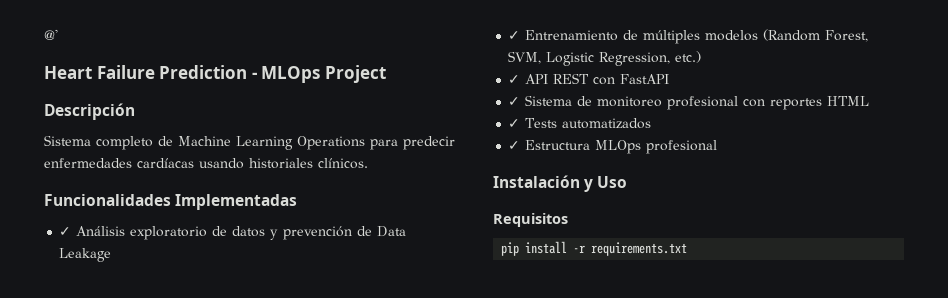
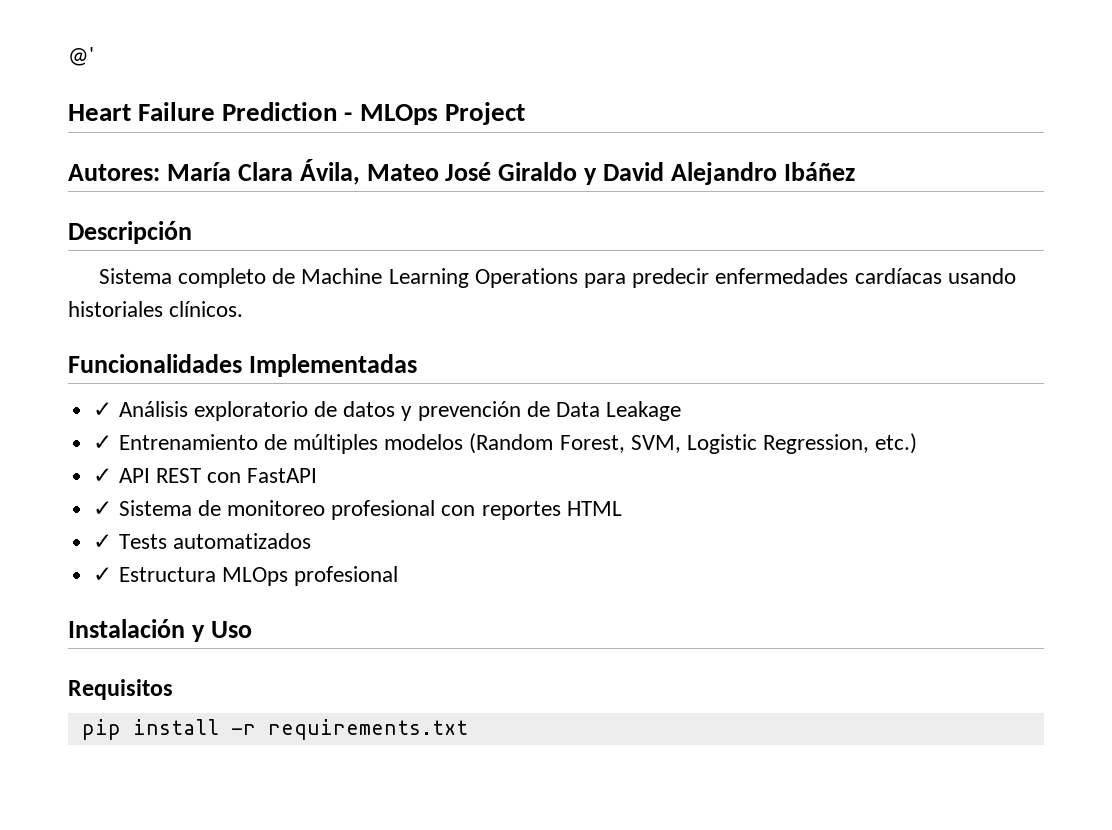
(386, 74) none -> [68,159,855,185] // Autores: María Clara Ávila, Mateo José Giraldo y David Alejandro Ibáñez

